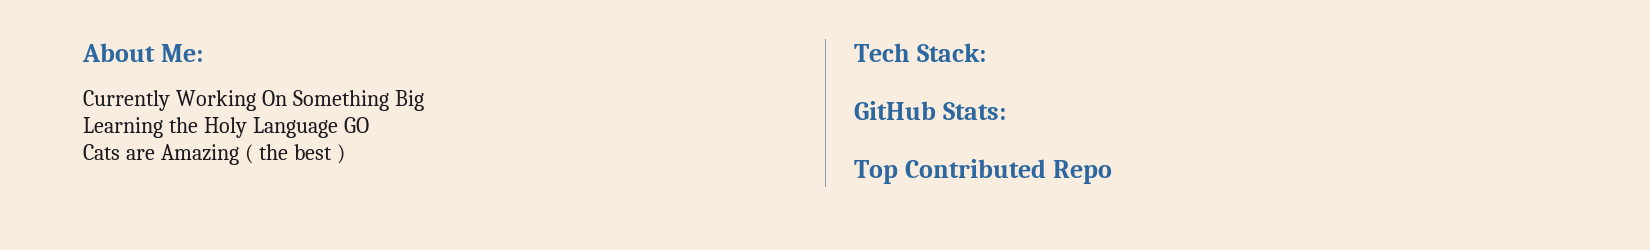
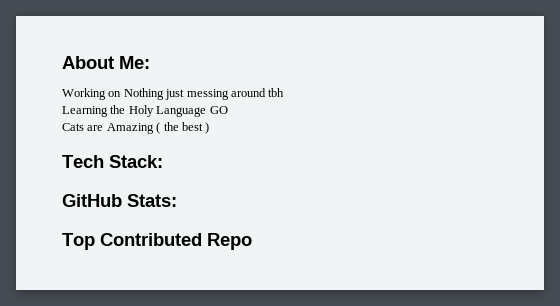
[83,90,424,111] Currently Working On Something Big -> [62,88,285,100] Working on Nothing just messing around tbh

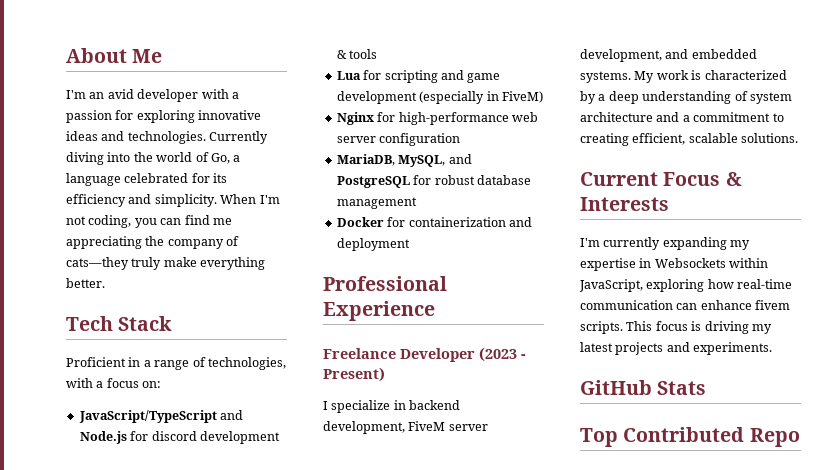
[119,56,150,69] [62,88,285,100] [62,105,228,117] [62,122,210,134] [62,155,163,168] Me: // Working on Nothing just messing around tbh // Learning the Holy Language GO // Cats are Amazing ( the best ) // Tech Stack: -> [132,49,163,63] [66,89,239,102] [66,110,262,123] [66,131,269,144] [66,152,241,165] [66,173,228,186] [66,194,280,207] [66,215,232,228] [66,236,240,249] [66,257,266,270] [66,278,105,288] [66,316,173,331] [66,357,286,370] [66,378,162,388] [78,410,244,423] [79,431,280,444] [336,49,378,59] [336,70,501,83] [336,91,543,104] [336,112,538,125] [336,133,461,146] [336,154,472,167] [336,175,531,188] [336,197,417,209] [336,217,532,227] [336,238,410,251] [323,276,447,291] [323,301,435,321] [323,347,526,362] [323,367,385,382] [323,400,461,413] [323,421,488,434] [580,49,757,62] [580,70,787,83] [580,91,792,104] [580,112,784,122] [580,133,799,146] [580,172,742,186] [580,197,669,211] [580,237,751,250] [580,258,769,271] [579,279,793,292] [580,300,791,310] [580,321,772,334] [580,342,773,355] Me // I'm an avid developer with a passion for exploring innovative ideas and technologies. Currently diving into the world of Go, a language celebrated for its efficiency and simplicity. When I'm not coding, you can find me appreciating the company of cats—they truly make everything better. // Tech Stack // Proficient in a range of technologies, with a focus on: // JavaScript/TypeScript and Node.js for discord development & tools // Lua for scripting and game development (especially in FiveM) // Nginx for high-performance web server configuration // MariaDB, MySQL, and PostgreSQL for robust database management // Docker for containerization and deployment // Professional Experience // Freelance Developer (2023 - Present) // I specialize in backend development, FiveM server development, and embedded systems. My work is characterized by a deep understanding of system architecture and a commitment to creating efficient, scalable solutions. // Current Focus & Interests // I'm currently expanding my expertise in Websockets within JavaScript, exploring how real-time communication can enhance fivem scripts. This focus is driving my latest projects and experiments.
[127,194,177,207] Stats: -> [657,381,707,395] Stats

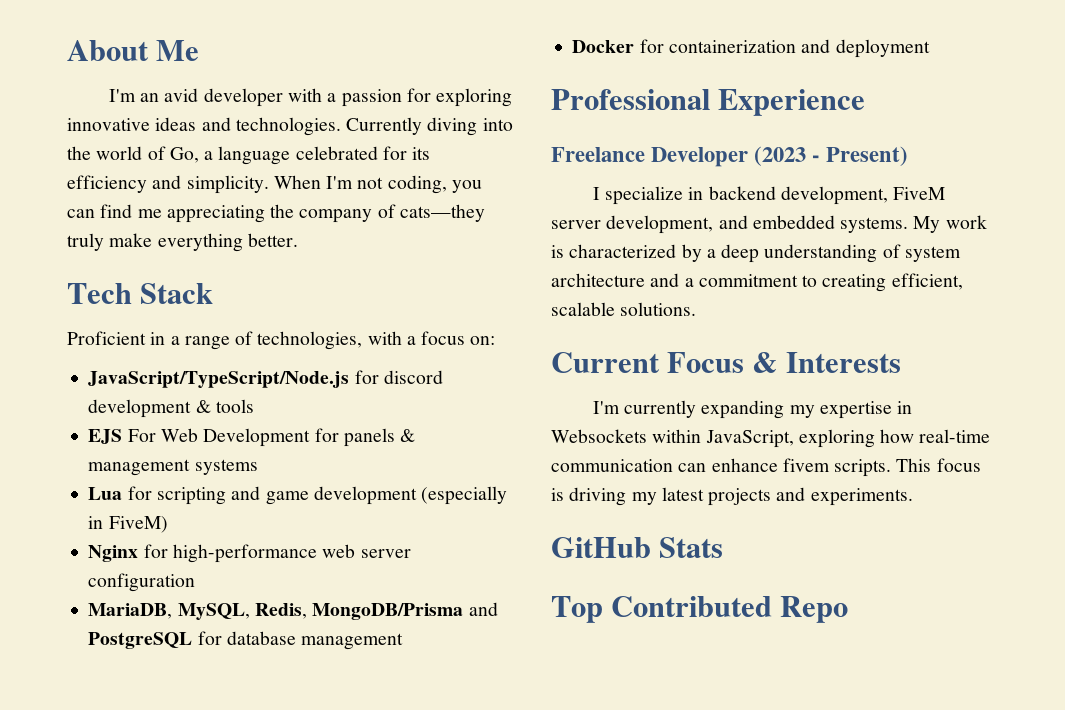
[78,410,244,423] [79,431,127,444] JavaScript/TypeScript and Node.js -> [88,371,350,388] JavaScript/TypeScript/Node.js
(378, 54) none -> [88,428,416,447] [88,459,258,476] // EJS For Web Development for panels & management systems
(446, 161) none -> [254,603,464,620] Redis, MongoDB/Prisma
[434,175,475,185] robust -> (222, 638) none

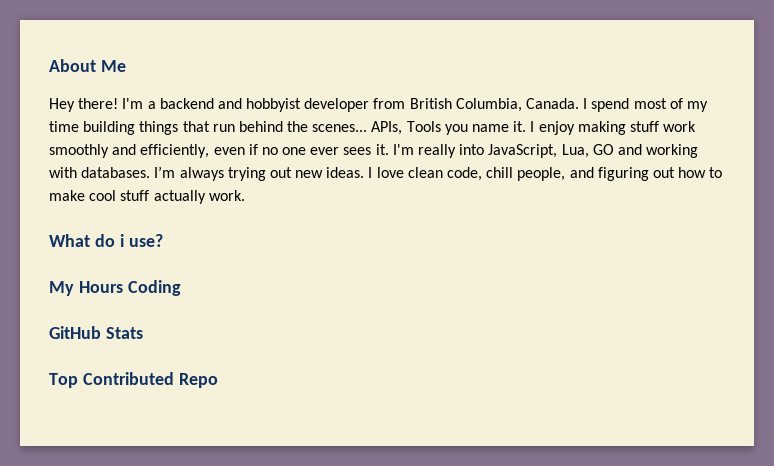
[108,88,513,107] [67,117,513,136] [67,146,431,165] [67,175,482,194] [67,204,485,223] [67,233,298,252] [67,283,214,304] [67,331,496,350] [88,370,443,388] [88,399,254,418] [88,428,416,447] [88,459,258,476] [88,486,508,505] [88,516,168,533] [88,544,411,563] [88,573,196,592] [88,602,498,620] [88,631,404,650] [572,39,930,58] [551,89,866,116] [551,146,909,167] [592,186,946,205] [551,215,987,234] [551,244,961,263] [551,273,963,292] [551,302,697,316] [551,352,901,373] [592,400,913,419] [551,429,991,448] [551,458,981,477] [551,487,913,506] I'm an avid developer with a passion for exploring innovative ideas and technologies. Currently diving into the world of Go, a language celebrated for its efficiency and simplicity. When I'm not coding, you can find me appreciating the company of cats—they truly make everything better. // Tech Stack // Proficient in a range of technologies, with a focus on: // JavaScript/TypeScript/Node.js for discord development & tools // EJS For Web Development for panels & management systems // Lua for scripting and game development (especially in FiveM) // Nginx for high-performance web server configuration // MariaDB, MySQL, Redis, MongoDB/Prisma and PostgreSQL for database management // Docker for containerization and deployment // Professional Experience // Freelance Developer (2023 - Present) // I specialize in backend development, FiveM server development, and embedded systems. My work is characterized by a deep understanding of system architecture and a commitment to creating efficient, scalable solutions. // Current Focus & Interests // I'm currently expanding my expertise in Websockets within JavaScript, exploring how real-time communication can enhance fivem scripts. This focus is driving my latest projects and experiments. -> [49,98,708,112] [49,121,697,135] [49,144,699,158] [49,166,723,181] [49,190,245,204] [49,234,163,247] [49,280,181,296] Hey there! I'm a backend and hobbyist developer from British Columbia, Canada. I spend most of my time building things that run behind the scenes... APIs, Tools you name it. I enjoy making stuff work smoothly and efficiently, even if no one ever sees it. I'm really into JavaScript, Lua, GO and working with databases. I’m always trying out new ideas. I love clean code, chill people, and figuring out how to make cool stuff actually work. // What do i use? // My Hours Coding

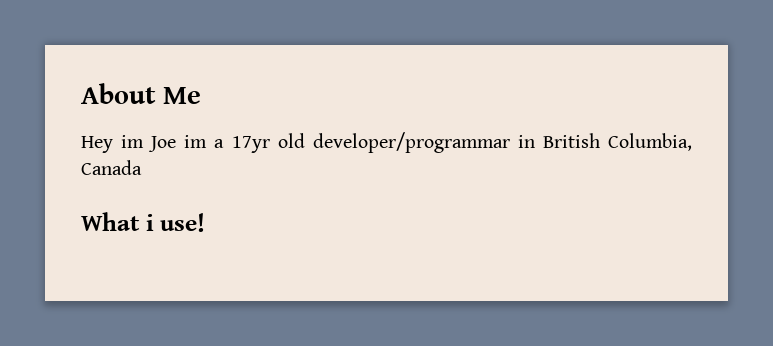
[78,98,708,112] [49,121,697,135] [49,144,699,158] [49,166,723,181] [49,190,245,204] [49,234,163,247] [49,280,181,296] [49,326,143,339] [49,372,218,388] there! I'm a backend and hobbyist developer from British Columbia, Canada. I spend most of my time building things that run behind the scenes... APIs, Tools you name it. I enjoy making stuff work smoothly and efficiently, even if no one ever sees it. I'm really into JavaScript, Lua, GO and working with databases. I’m always trying out new ideas. I love clean code, chill people, and figuring out how to make cool stuff actually work. // What do i use? // My Hours Coding // GitHub Stats // Top Contributed Repo -> [121,132,693,153] [81,160,142,175] [81,212,206,232] im Joe im a 17yr old developer/programmar in British Columbia, Canada // What i use!

